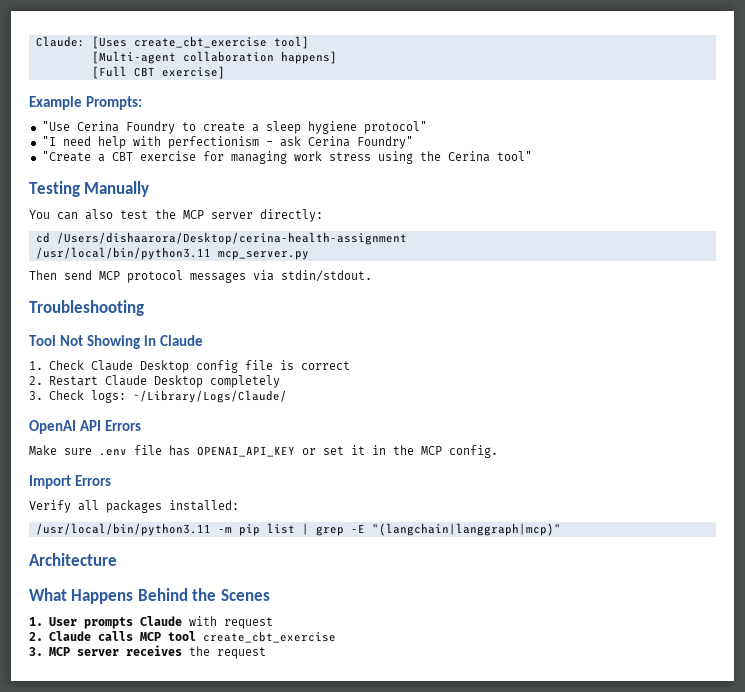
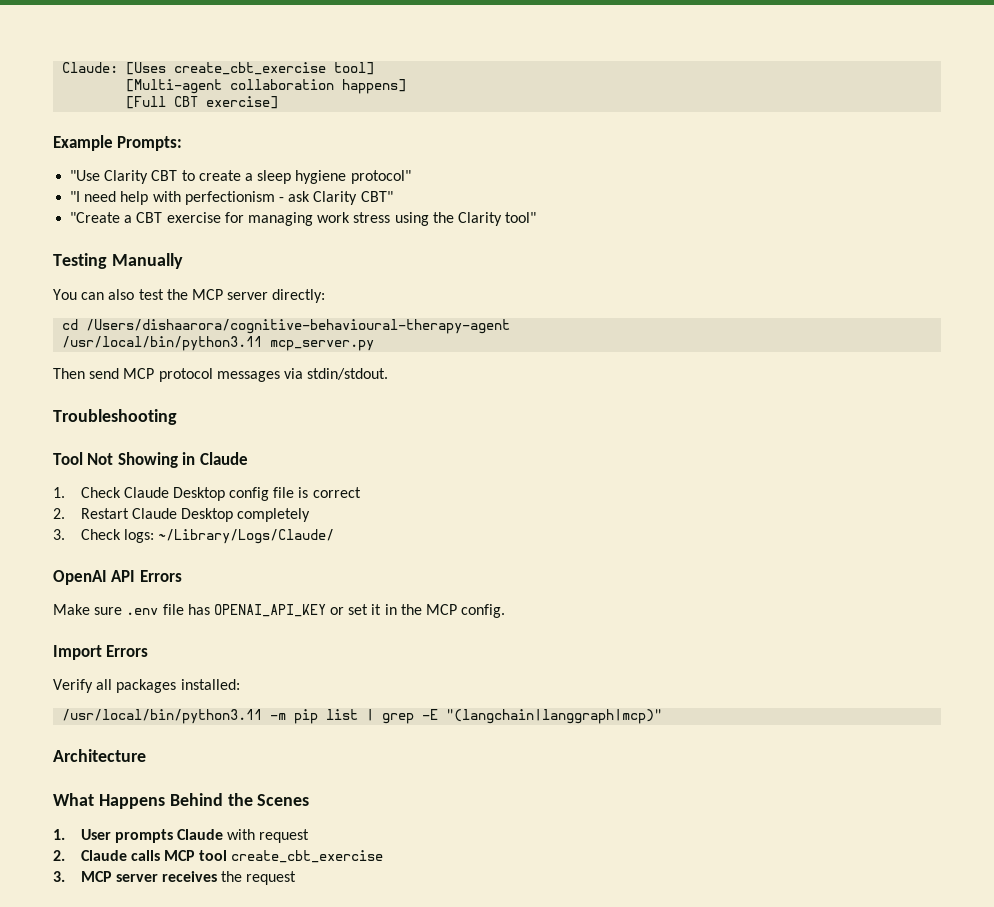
[76,121,175,134] Cerina Foundry -> [104,170,178,184] Clarity CBT
[307,136,413,149] Cerina Foundry" -> [313,191,393,205] Clarity CBT"
[447,151,490,162] Cerina -> [457,212,502,226] Clarity
[56,232,407,245] /Users/dishaarora/Desktop/cerina-health-assignment -> [86,319,511,334] /Users/dishaarora/cognitive-behavioural-therapy-agent

